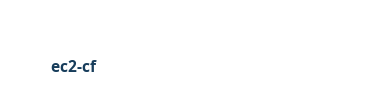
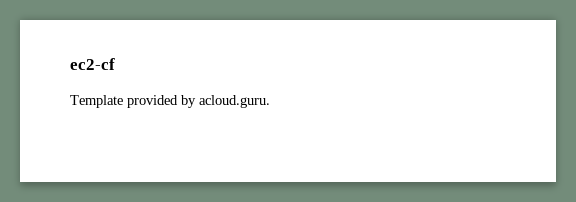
(97, 66) none -> [70,95,270,108] // Template provided by acloud.guru.

